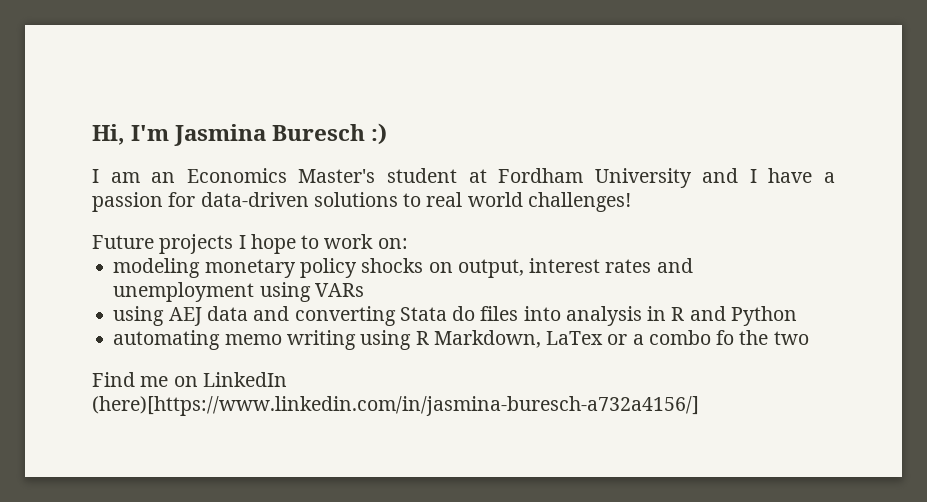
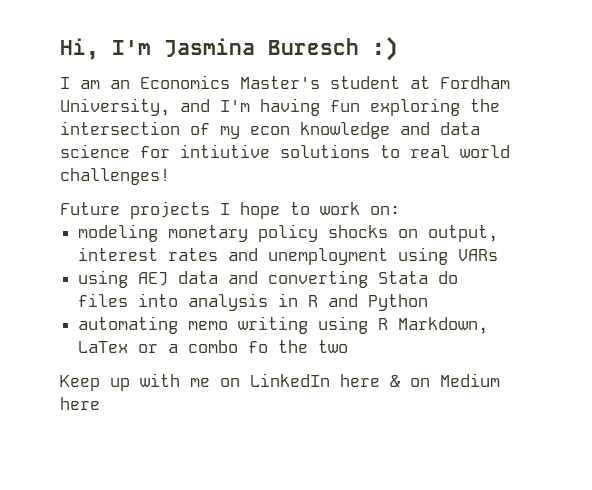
[594,168,835,188] [92,192,309,212] University and I have a passion for data-driven -> [60,98,500,116] [60,121,480,139] [60,144,270,158] University, and I'm having fun exploring the intersection of my econ knowledge and data science for intiutive
[92,372,287,387] [92,396,699,416] Find me on LinkedIn (here)[https://www.linkedin.com/in/jasmina-buresch-a732a4156/] -> [60,373,500,391] [60,397,100,410] Keep up with me on LinkedIn here & on Medium here

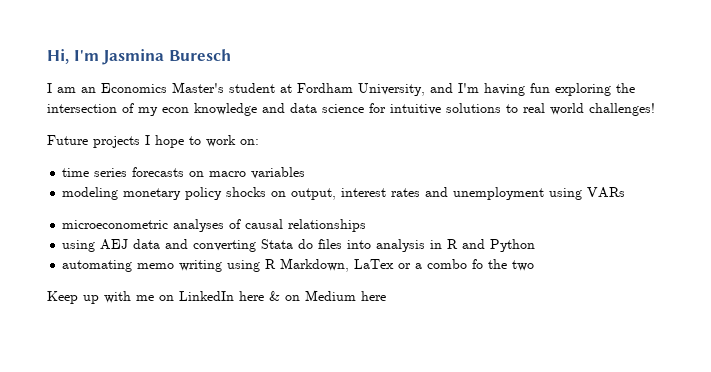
[372,37,398,61] :) -> (231, 55) none
[180,144,270,158] intiutive -> [390,104,441,115] intuitive
(400, 210) none -> [62,167,306,179] // time series forecasts on macro variables
(499, 255) none -> [62,219,367,232] // microeconometric analyses of causal relationships

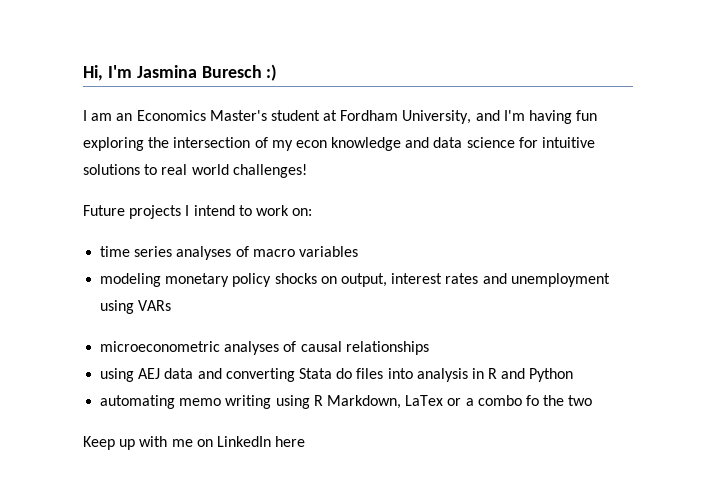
(231, 55) none -> [266,64,278,81] :)
[155,135,184,148] hope -> [193,205,235,216] intend
[132,167,205,177] forecasts on -> [176,246,249,260] analyses of
[269,290,386,301] & on Medium here -> (306, 441) none

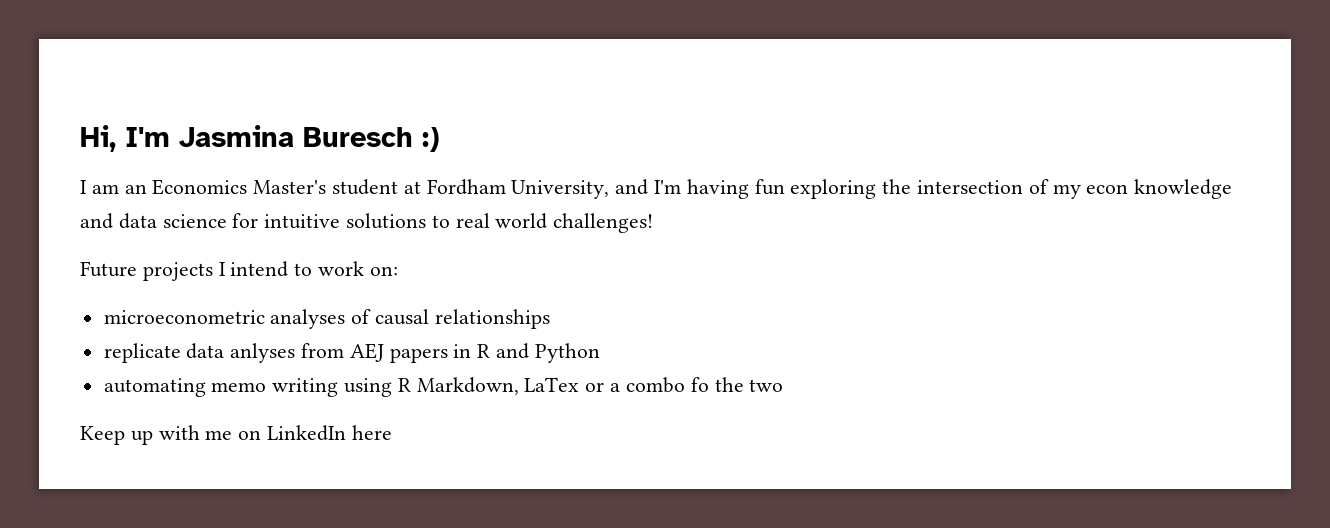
[100,246,358,260] [100,273,610,287] [100,300,172,314] // time series analyses of macro variables // modeling monetary policy shocks on output, interest rates and unemployment using VARs -> (398, 271) none
[100,368,468,382] using AEJ data and converting Stata do files into analysis -> [103,343,448,363] replicate data anlyses from AEJ papers

